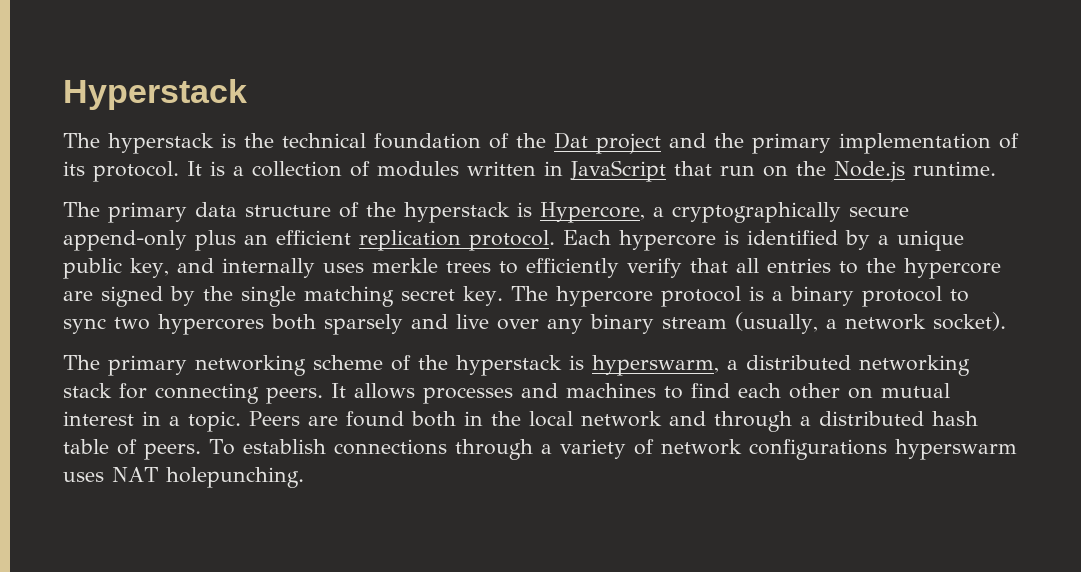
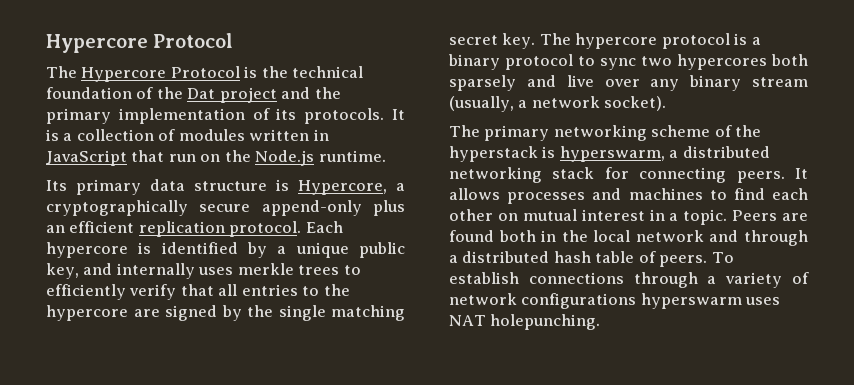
[63,79,247,110] [63,133,214,154] Hyperstack // The hyperstack -> [46,33,234,53] [46,66,240,82] Hypercore Protocol // The Hypercore Protocol
[93,161,179,182] protocol. -> [304,108,385,124] protocols.
[63,202,100,217] The -> [46,180,67,191] Its
[339,202,510,223] of the hyperstack -> (267, 186) none

